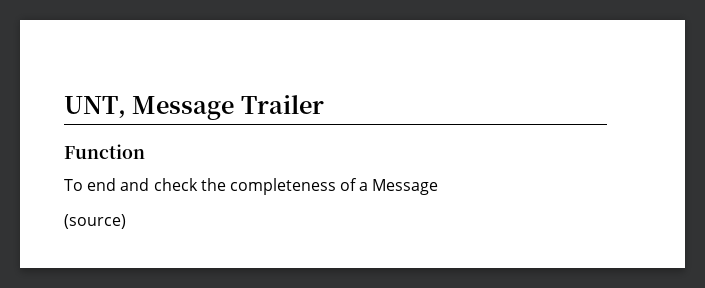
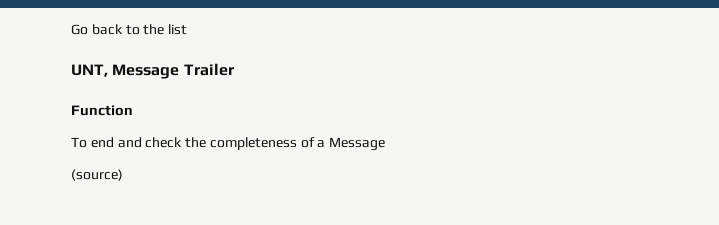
(64, 107) none -> [71,24,188,35] Go back to the list //

